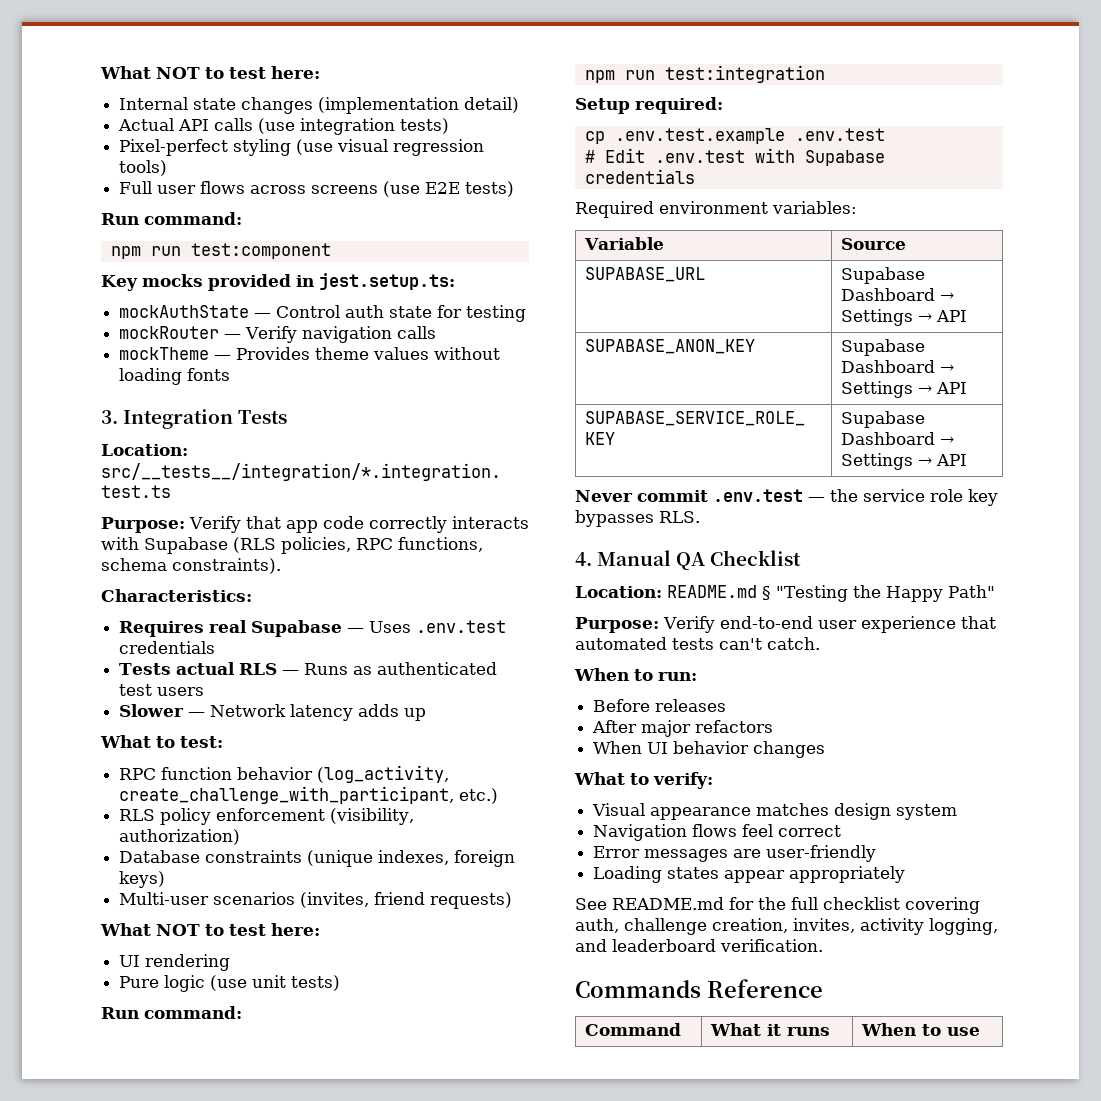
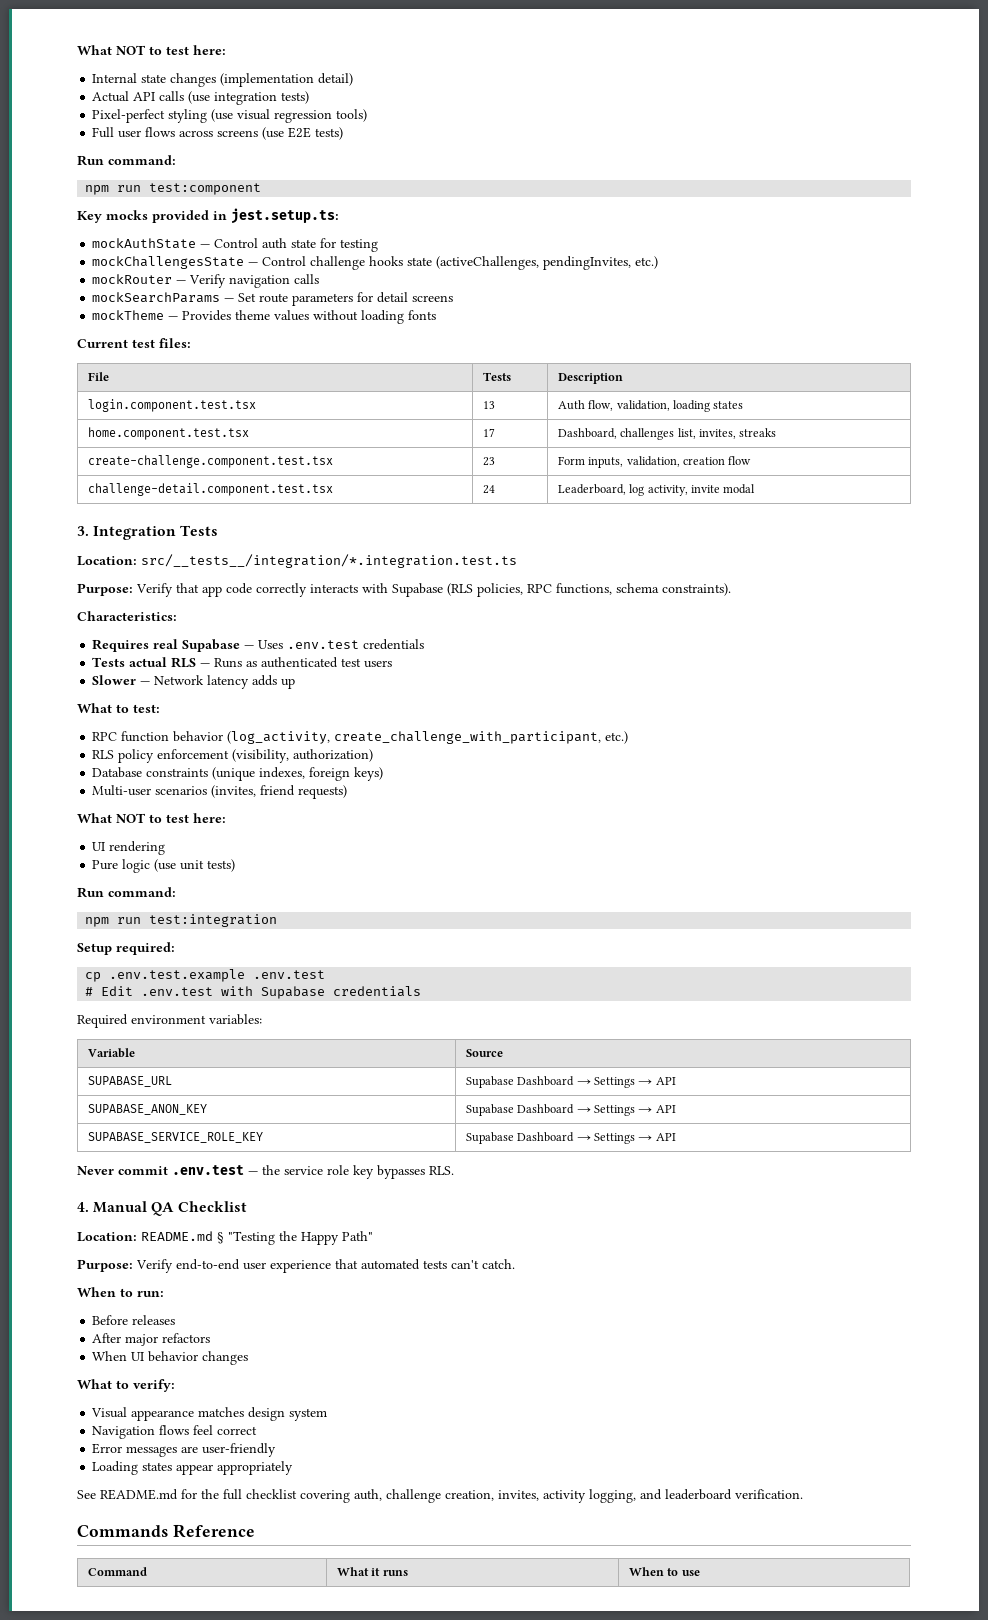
(527, 313) none -> [92,256,659,270] // mockChallengesState — Control challenge hooks state (activeChallenges, pendingInvites, etc.)
(437, 332) none -> [92,292,454,306] // mockSearchParams — Set route parameters for detail screens
(231, 374) none -> [77,338,191,348] [87,372,109,381] [482,372,511,381] [557,373,623,384] [87,399,256,412] [482,401,495,409] [557,400,744,412] [87,427,249,440] [482,428,495,437] [557,428,777,440] [87,455,333,468] [482,457,495,466] [557,456,752,468] [87,483,333,496] [482,485,495,494] [557,484,756,496] // Current test files: // File | Tests | Description // login.component.test.tsx | 13 | Auth flow, validation, loading states // home.component.test.tsx | 17 | Dashboard, challenges list, invites, streaks // create-challenge.component.test.tsx | 23 | Form inputs, validation, creation flow // challenge-detail.component.test.tsx | 24 | Leaderboard, log activity, invite modal

